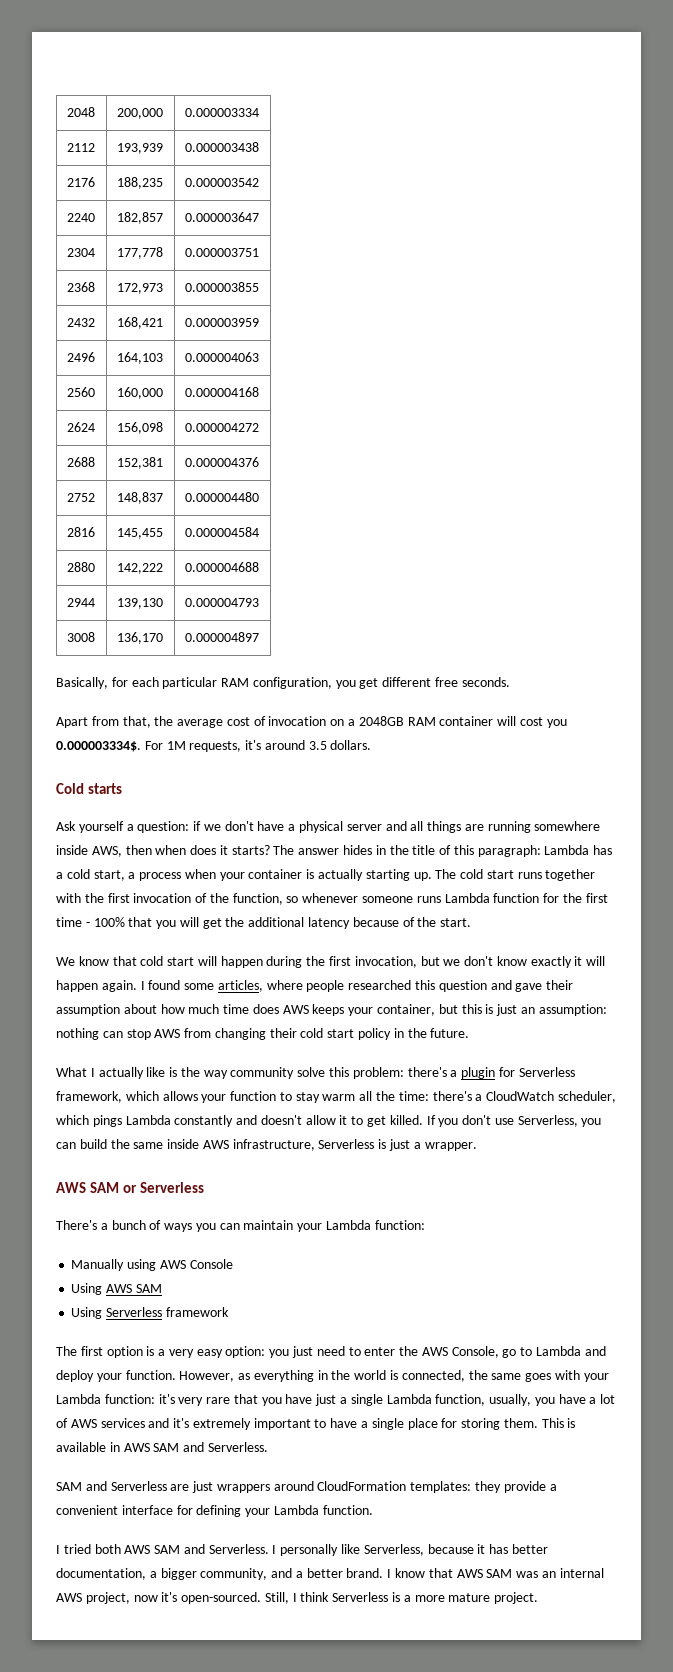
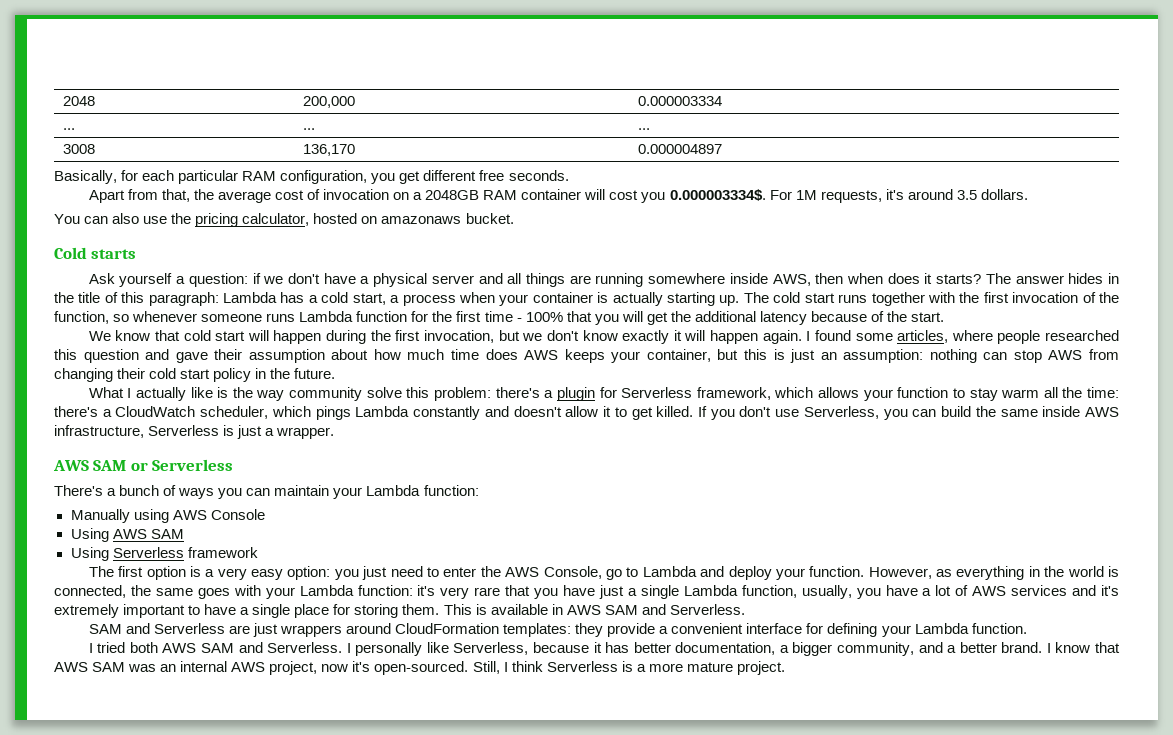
[66,143,95,152] [116,143,163,154] [184,142,259,152] [66,177,95,187] [116,177,163,189] [184,178,259,187] [66,213,95,222] [116,212,163,224] [184,212,259,222] [66,248,95,257] [116,247,163,259] [184,248,259,257] [66,282,95,292] [116,283,163,294] [184,282,259,292] [66,318,95,327] [116,317,163,329] [184,318,259,327] [66,352,95,362] [116,352,163,364] [184,352,259,362] [66,387,95,397] [116,387,163,399] [184,387,259,397] [66,422,95,432] [116,422,163,434] [184,423,259,432] [66,457,95,467] [116,457,163,469] [184,457,259,467] [66,493,95,502] [116,492,163,504] [184,492,259,502] [66,527,95,537] [116,528,163,539] [184,527,259,537] [66,562,95,572] [116,563,163,574] [184,562,259,572] [66,598,95,607] [116,598,163,609] [184,598,259,607] 2112 | 193,939 | 0.000003438 // 2176 | 188,235 | 0.000003542 // 2240 | 182,857 | 0.000003647 // 2304 | 177,778 | 0.000003751 // 2368 | 172,973 | 0.000003855 // 2432 | 168,421 | 0.000003959 // 2496 | 164,103 | 0.000004063 // 2560 | 160,000 | 0.000004168 // 2624 | 156,098 | 0.000004272 // 2688 | 152,381 | 0.000004376 // 2752 | 148,837 | 0.000004480 // 2816 | 145,455 | 0.000004584 // 2880 | 142,222 | 0.000004688 // 2944 | 139,130 | 0.000004793 -> [62,128,75,130] [302,128,315,130] [637,128,650,130] ... | ... | ...
(372, 745) none -> [54,213,514,227] // You can also use the pricing calculator, hosted on amazonaws bucket.

